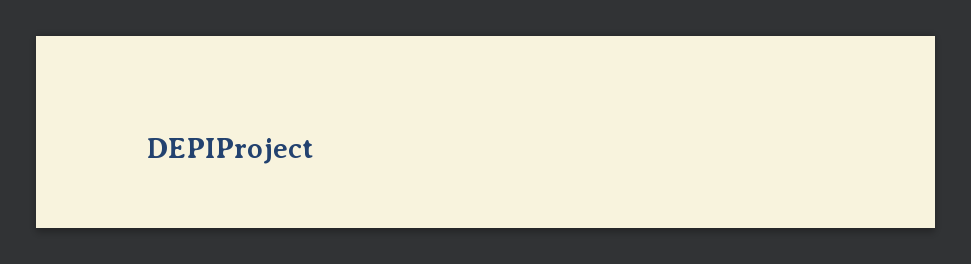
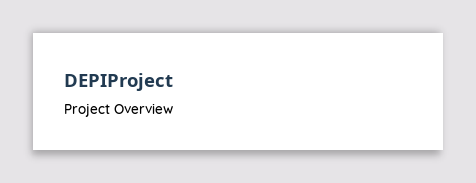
(313, 151) none -> [64,103,173,117] // Project Overview

